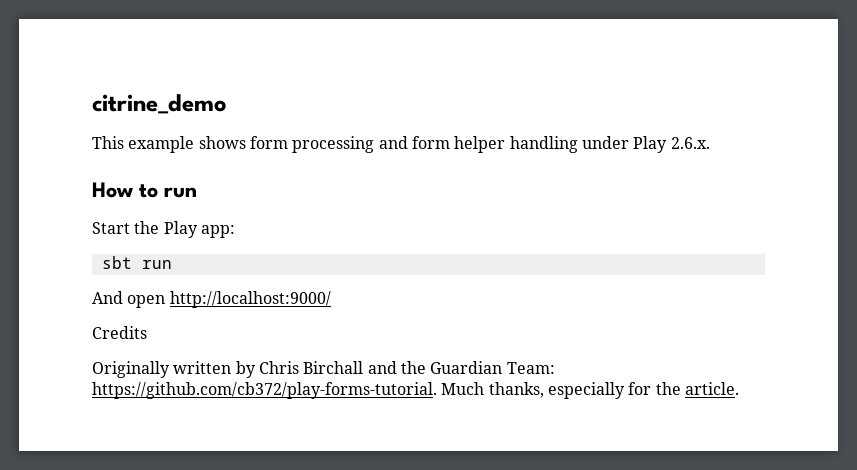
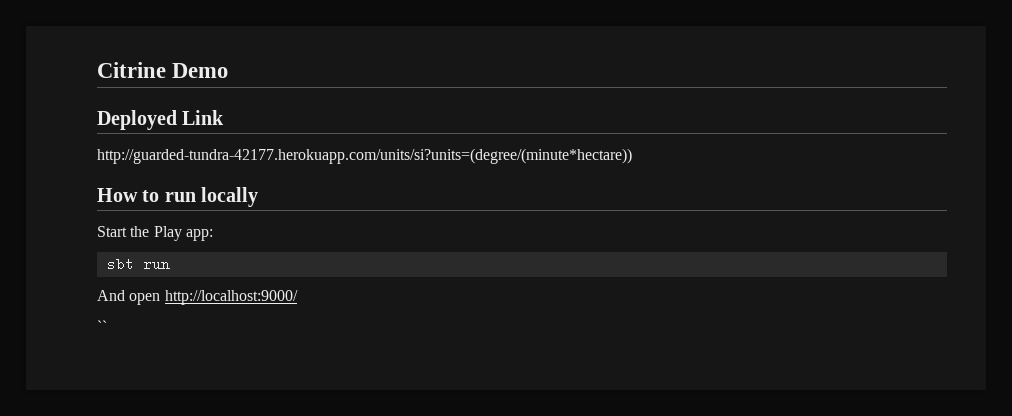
[92,94,227,114] [92,136,710,153] citrine_demo // This example shows form processing and form helper handling under Play 2.6.x. -> [97,62,229,78] [97,110,225,130] [97,148,632,164] Citrine Demo // Deployed Link // http://guarded-tundra-42177.herokuapp.com/units/si?units=(degree/(minute*hectare))
(197, 192) none -> [201,187,259,207] locally
[92,326,147,339] [92,361,555,378] [92,382,739,399] Credits // Originally written by Chris Birchall and the Guardian Team: https://github.com/cb372/play-forms-tutorial. Much thanks, especially for the article. -> [97,320,107,332] ``

